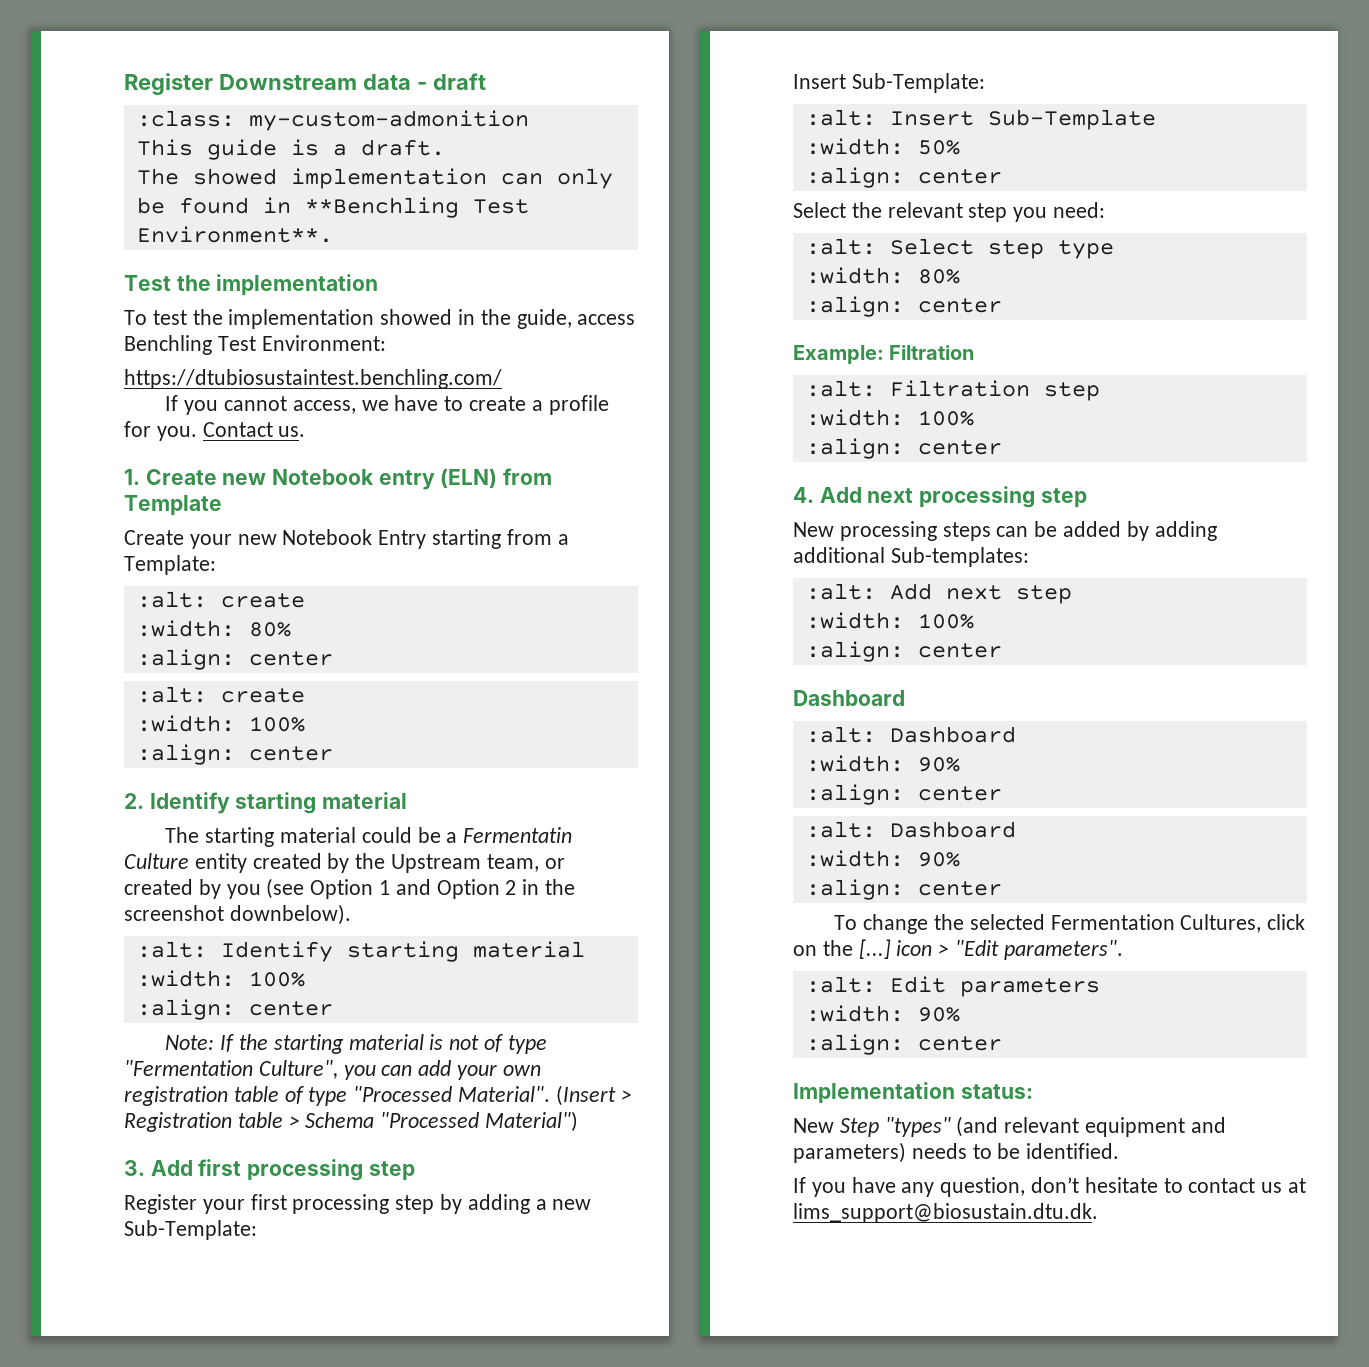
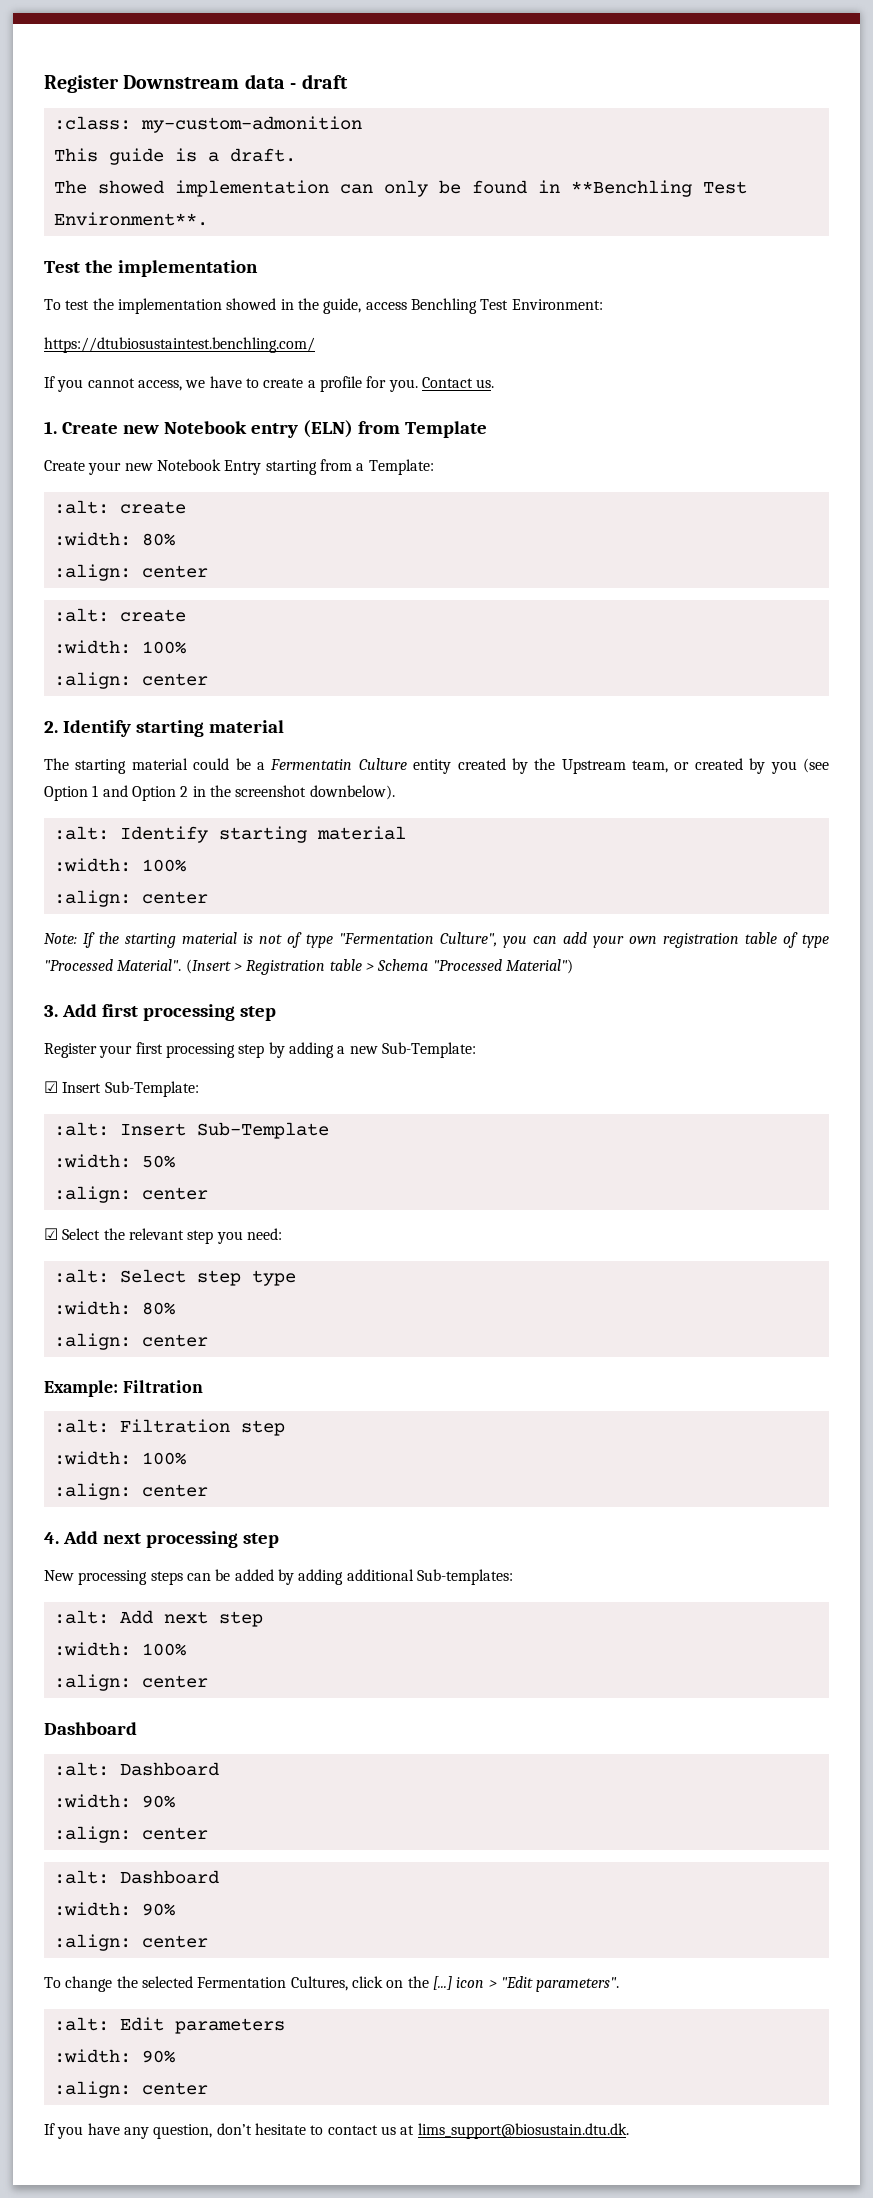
(257, 1230) none -> [44,1081,58,1093] ☑
(1002, 176) none -> [44,1228,58,1240] ☑
[793,1082,1033,1104] [793,1116,1226,1137] [793,1142,1120,1163] // Implementation status: // New Step "types" (and relevant equipment and parameters) needs to be identified. -> (208, 2088) none

